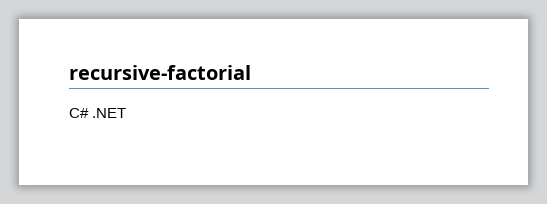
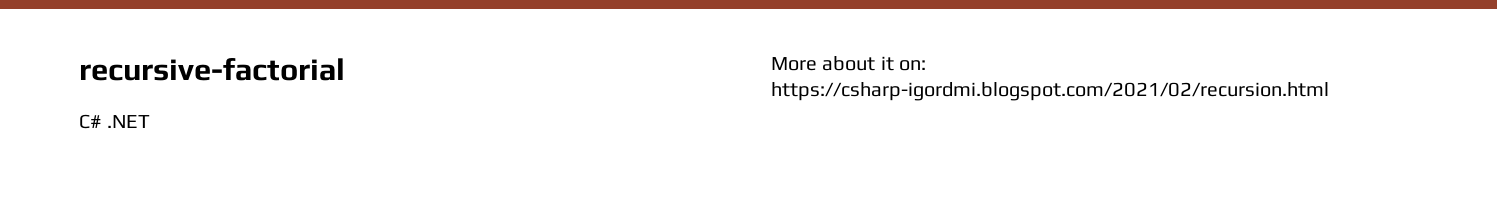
(127, 113) none -> [771,56,927,71] [771,82,1329,101] // More about it on: https://csharp-igordmi.blogspot.com/2021/02/recursion.html

